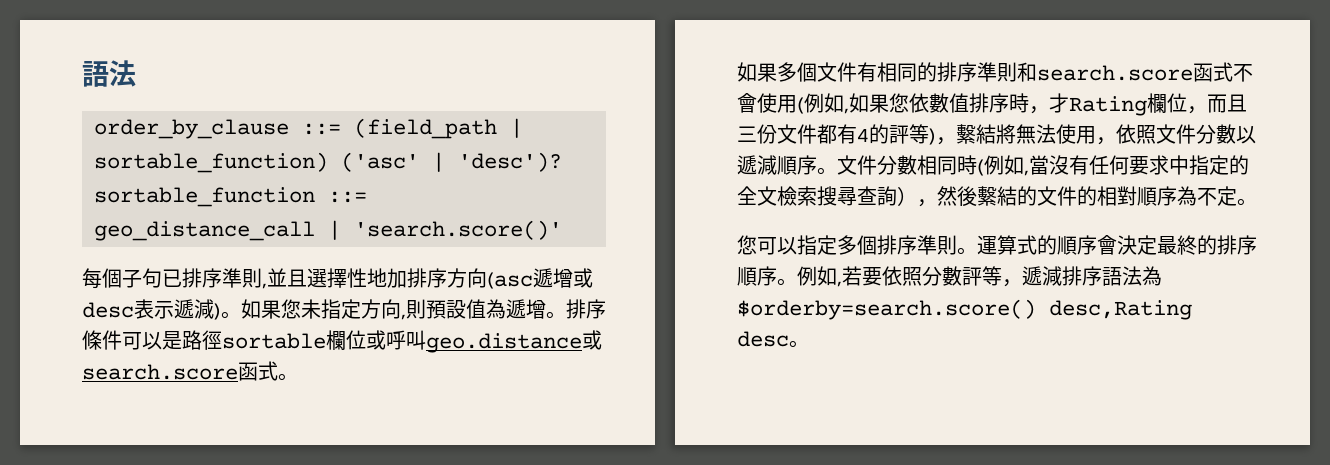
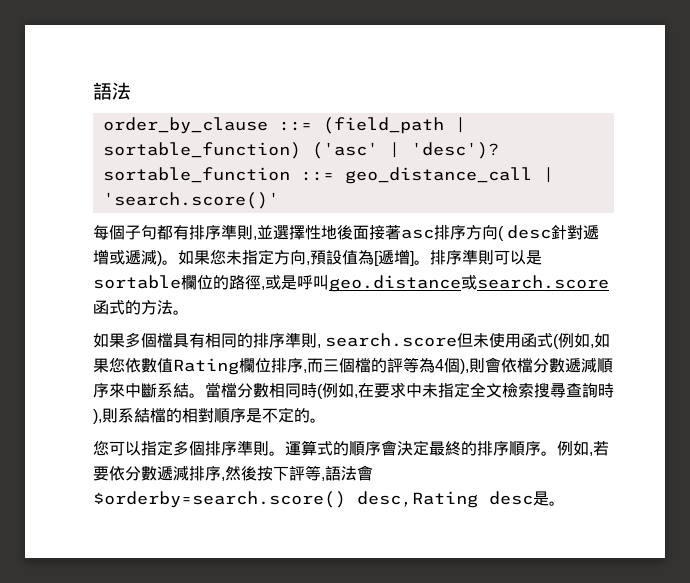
[162,269,182,287] 已 -> [157,225,189,240] 都有
[287,269,307,287] 且 -> (273, 232) none
[387,268,593,289] [82,299,174,319] 加排序方向(asc遞增或desc表示 -> [337,224,600,241] [93,249,125,265] 後面接著asc排序方向( desc針對遞增或
[406,299,426,319] 則 -> (310, 263) none
[506,299,606,319] [82,330,386,350] 遞增。排序條件可以是路徑sortable欄位或 -> [374,249,542,266] [93,275,297,290] [遞增]。排序準則可以是sortable欄位的路徑,或是
(278, 371) none -> [125,300,173,315] 的方法
[817,62,857,82] 文件 -> [157,333,189,348] 檔具
[1017,62,1253,82] [737,93,797,113] 和search.score函式不會使用 -> [317,333,554,348] , search.score但未使用函式
[969,93,1247,116] [737,124,1256,145] [737,155,877,175] 排序時，才Rating欄位，而且三份文件都有4的評等)，繫結將無法使用，依照文件分數以遞減順序。文件 -> [173,357,613,375] [93,382,237,398] Rating欄位排序,而三個檔的評等為4個),則會依檔分數遞減順序來中斷系結。當檔
[1029,155,1249,175] [737,186,1077,207] 當沒有任何要求中指定的全文檢索搜尋查詢），然後繫結的文件 -> [358,382,614,398] [93,408,166,424] 在要求中未指定全文檢索搜尋查詢時),則系結檔
[1177,186,1237,206] 為不定 -> [246,407,310,423] 是不定的
[902,266,1162,287] 照分數評等，遞減排序語法為 -> [125,465,373,481] 分數遞減排序,然後按下評等,語法會
(789, 339) none -> [533,491,549,506] 是

